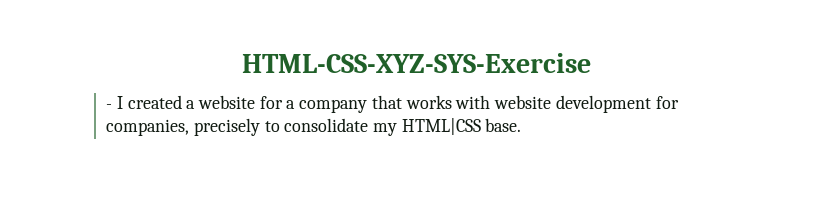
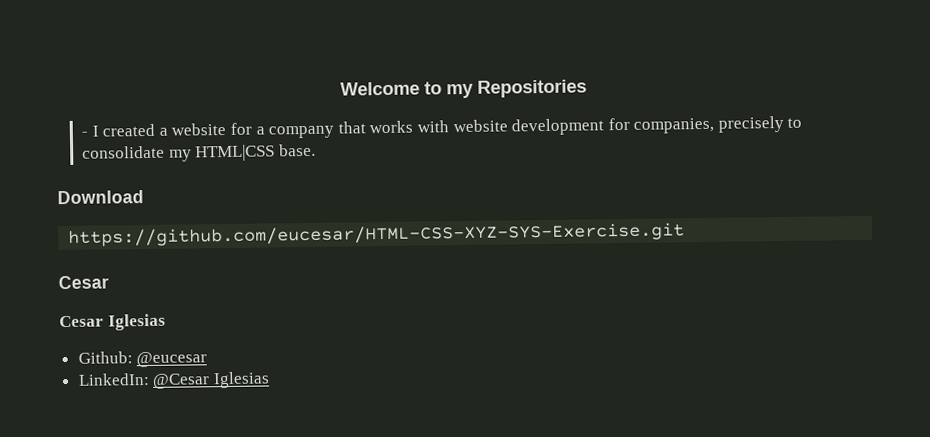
[242,53,591,73] HTML-CSS-XYZ-SYS-Exercise -> [340,79,587,99] Welcome to my Repositories
(522, 125) none -> [57,190,144,205] [68,222,686,247] [58,275,109,290] [59,313,166,331] [77,351,208,368] [77,371,270,389] // Download // https://github.com/eucesar/HTML-CSS-XYZ-SYS-Exercise.git // Cesar // Cesar Iglesias // Github: @eucesar // LinkedIn: @Cesar Iglesias

